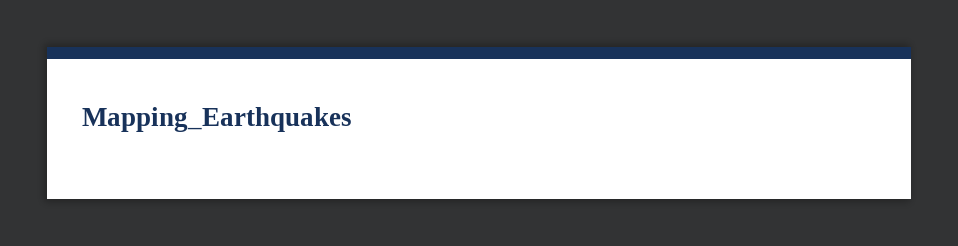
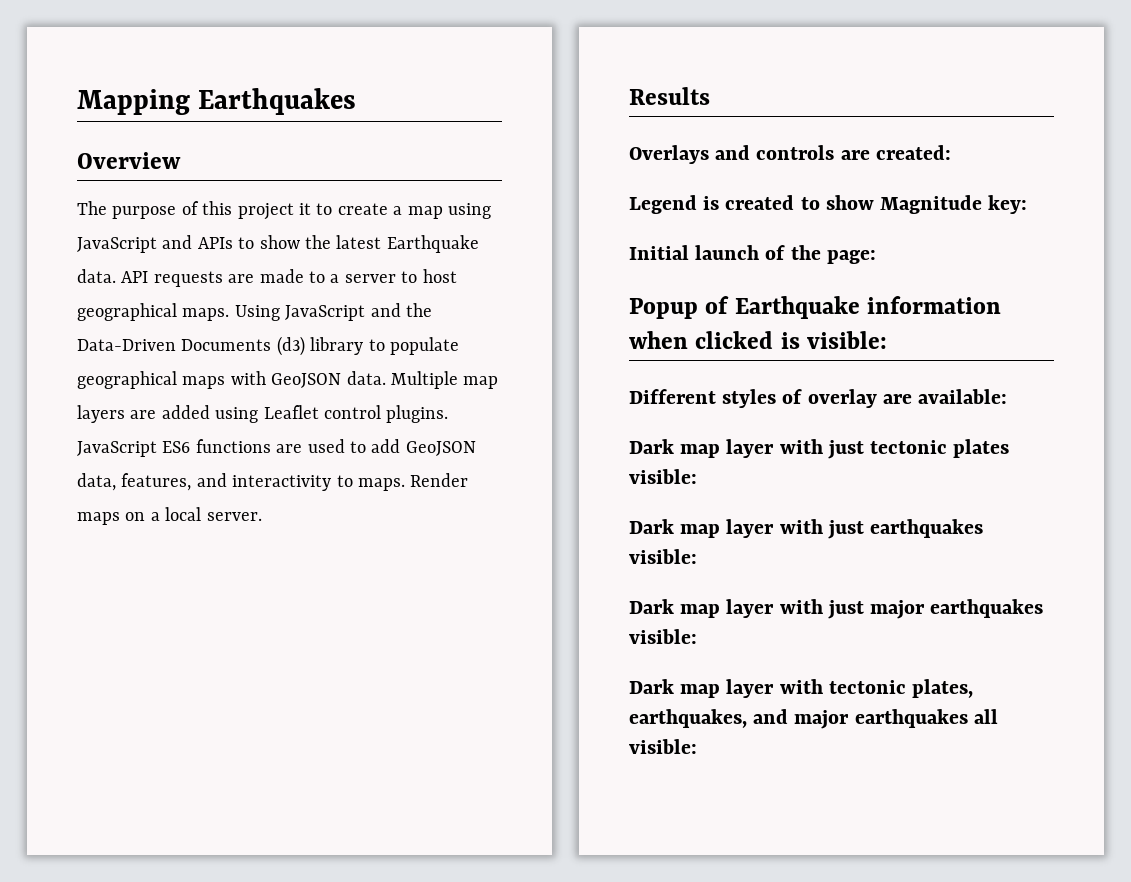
[82,107,352,132] Mapping_Earthquakes -> [77,88,357,115] [77,152,181,169] [77,201,491,220] [77,235,479,253] [77,269,457,287] [77,303,432,321] [77,336,459,356] [77,371,499,389] [77,405,449,423] [77,439,476,457] [77,473,469,491] [77,507,262,525] [629,87,710,105] [629,145,951,164] [629,195,1028,214] [629,245,876,264] [629,296,1001,319] [629,331,887,349] [629,389,1008,408] [629,439,1010,459] [629,469,697,484] [629,519,984,539] [629,549,697,564] [629,599,1044,619] [629,629,697,644] [629,679,974,698] [629,709,998,729] [629,739,697,754] Mapping Earthquakes // Overview // The purpose of this project it to create a map using JavaScript and APIs to show the latest Earthquake data. API requests are made to a server to host geographical maps. Using JavaScript and the Data-Driven Documents (d3) library to populate geographical maps with GeoJSON data. Multiple map layers are added using Leaflet control plugins. JavaScript ES6 functions are used to add GeoJSON data, features, and interactivity to maps. Render maps on a local server. // Results // Overlays and controls are created: // Legend is created to show Magnitude key: // Initial launch of the page: // Popup of Earthquake information when clicked is visible: // Different styles of overlay are available: // Dark map layer with just tectonic plates visible: // Dark map layer with just earthquakes visible: // Dark map layer with just major earthquakes visible: // Dark map layer with tectonic plates, earthquakes, and major earthquakes all visible:

